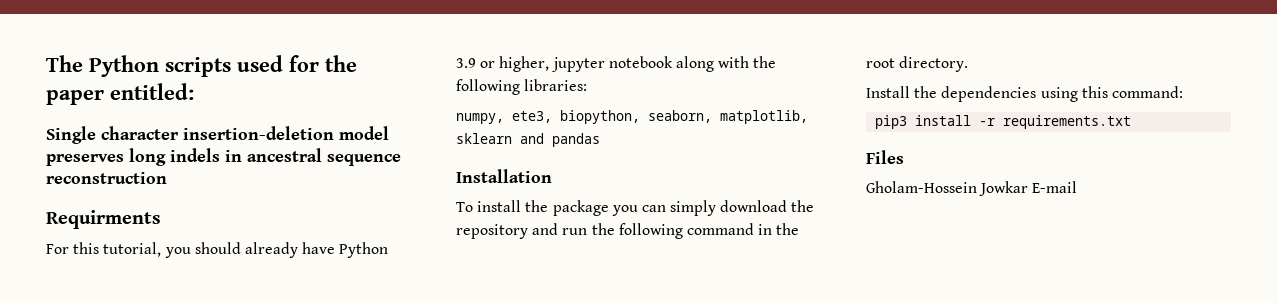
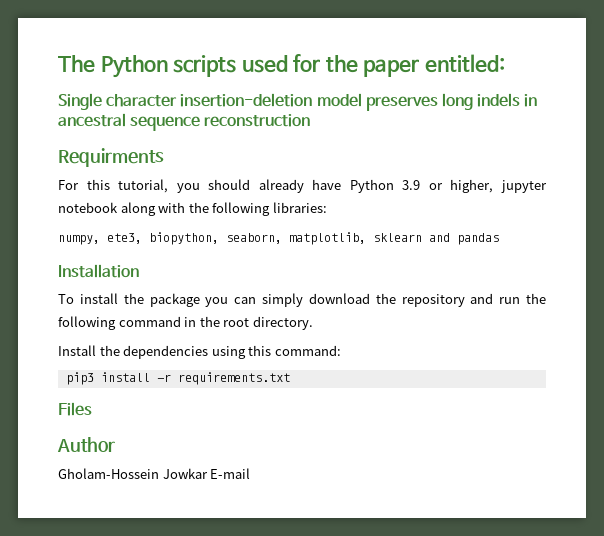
(904, 157) none -> [57,437,115,452] // Author

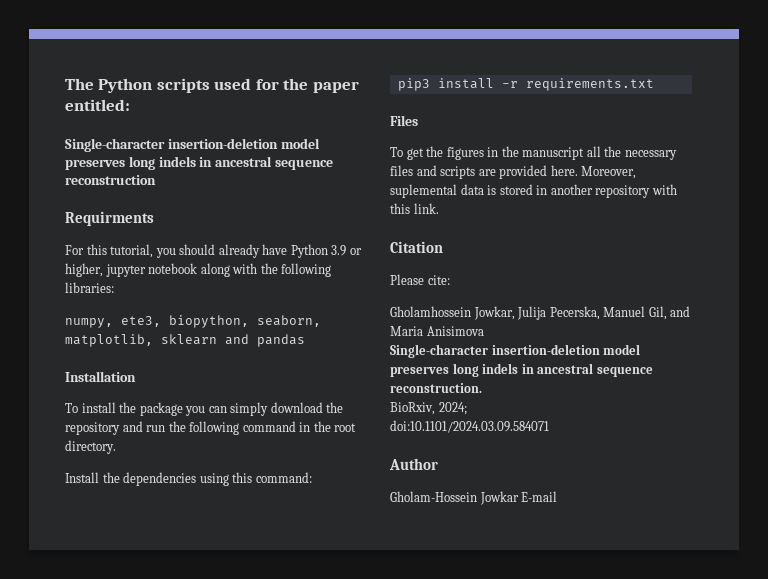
[58,93,178,110] Single character -> [65,138,165,152] Single-character
(92, 409) none -> [390,146,677,160] [390,165,637,179] [390,184,677,198] [390,203,439,214] [390,241,443,253] [390,274,450,285] [390,306,691,320] [390,326,484,336] [390,344,641,358] [390,363,653,377] [390,383,482,393] [390,402,467,415] [390,420,549,433] // To get the figures in the manuscript all the necessary files and scripts are provided here. Moreover, suplemental data is stored in another repository with this link. // Citation // Please cite: // Gholamhossein Jowkar, Julija Pecerska, Manuel Gil, and Maria Anisimova // Single-character insertion-deletion model preserves long indels in ancestral sequence reconstruction. // BioRxiv, 2024; // doi:10.1101/2024.03.09.584071

